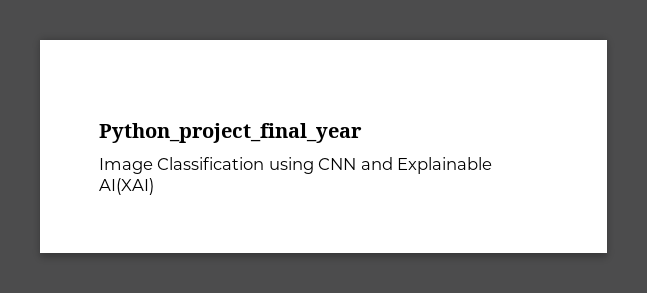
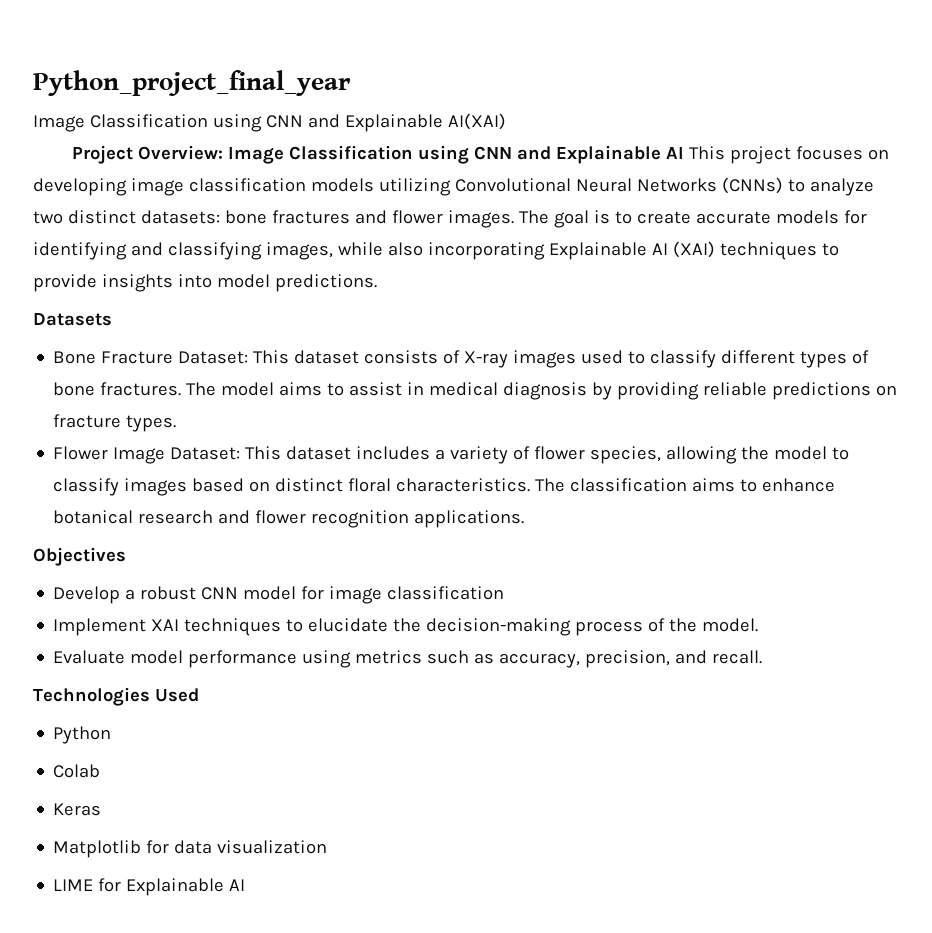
(154, 186) none -> [71,145,889,164] [33,177,874,196] [33,210,867,228] [33,241,839,260] [33,274,377,292] [33,313,112,326] [53,350,870,368] [53,382,898,400] [53,414,177,432] [53,446,850,464] [53,478,836,496] [53,510,525,528] [33,547,126,566] [53,586,505,604] [53,618,759,636] [53,650,763,668] [33,687,199,706] [53,726,112,744] [53,764,101,778] [53,803,102,816] [53,840,328,858] [53,878,246,896] // Project Overview: Image Classification using CNN and Explainable AI This project focuses on developing image classification models utilizing Convolutional Neural Networks (CNNs) to analyze two distinct datasets: bone fractures and flower images. The goal is to create accurate models for identifying and classifying images, while also incorporating Explainable AI (XAI) techniques to provide insights into model predictions. // Datasets // Bone Fracture Dataset: This dataset consists of X-ray images used to classify different types of bone fractures. The model aims to assist in medical diagnosis by providing reliable predictions on fracture types. // Flower Image Dataset: This dataset includes a variety of flower species, allowing the model to classify images based on distinct floral characteristics. The classification aims to enhance botanical research and flower recognition applications. // Objectives // Develop a robust CNN model for image classification // Implement XAI techniques to elucidate the decision-making process of the model. // Evaluate model performance using metrics such as accuracy, precision, and recall. // Technologies Used // Python // Colab // Keras // Matplotlib for data visualization // LIME for Explainable AI

